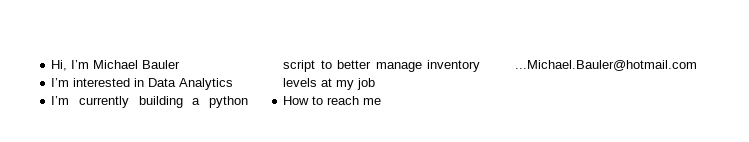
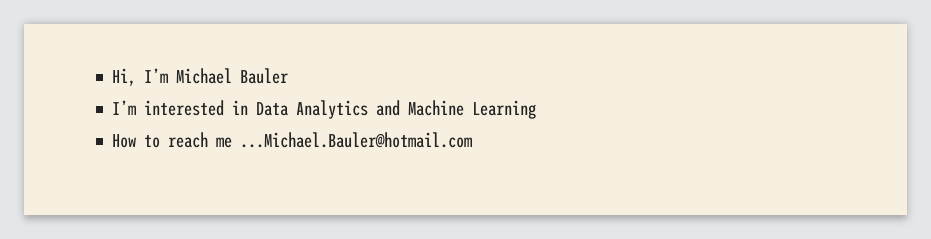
[51,96,248,108] [283,60,480,72] [283,78,376,90] // I’m currently building a python script to better manage inventory levels at my job -> [376,100,537,119] and Machine Learning

